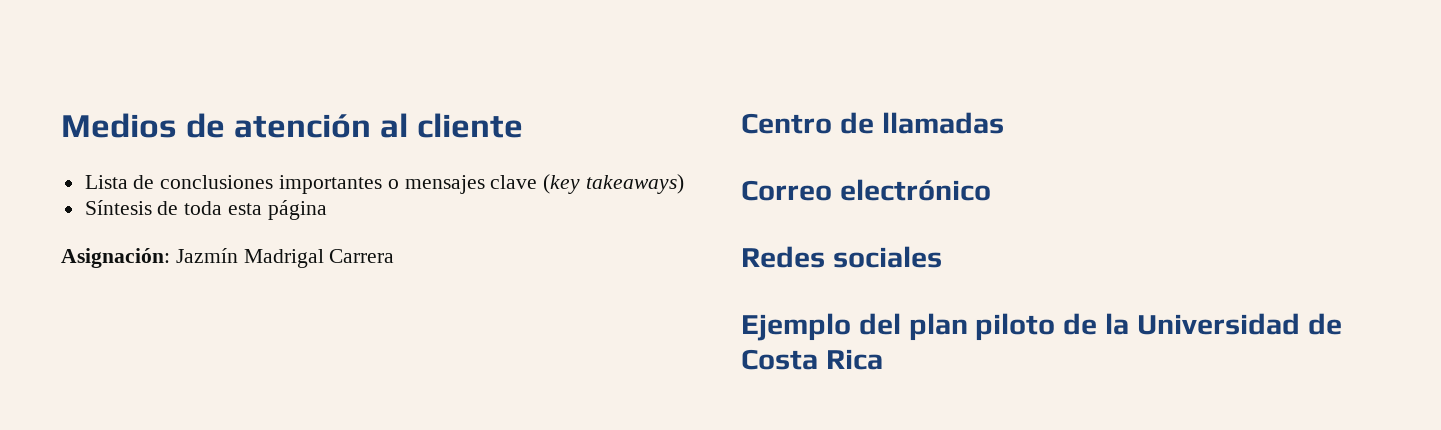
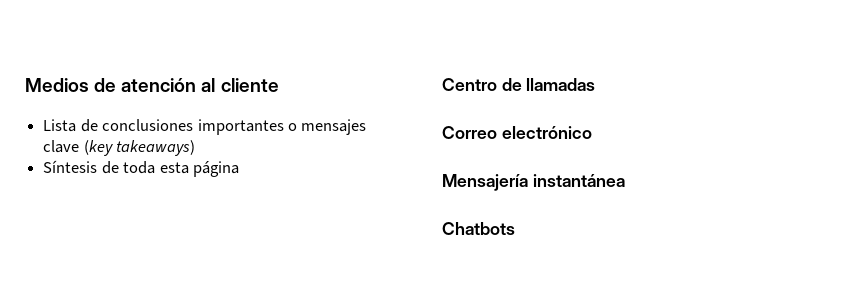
[61,248,395,268] // Asignación: Jazmín Madrigal Carrera -> (239, 169) none
[741,246,942,268] [741,313,1342,341] [741,349,883,370] Redes sociales // Ejemplo del plan piloto de la Universidad de Costa Rica -> [442,174,625,191] [442,222,515,235] Mensajería instantánea // Chatbots

